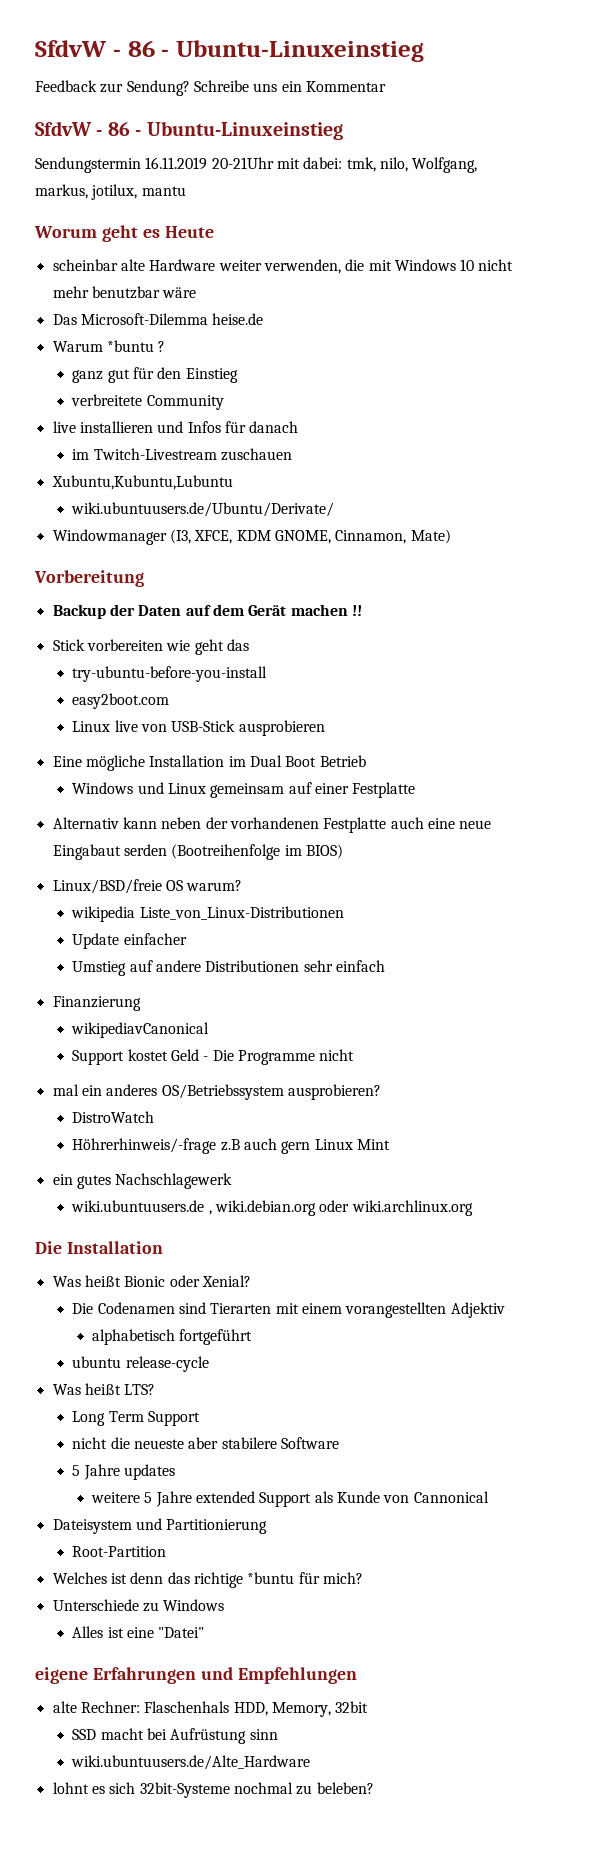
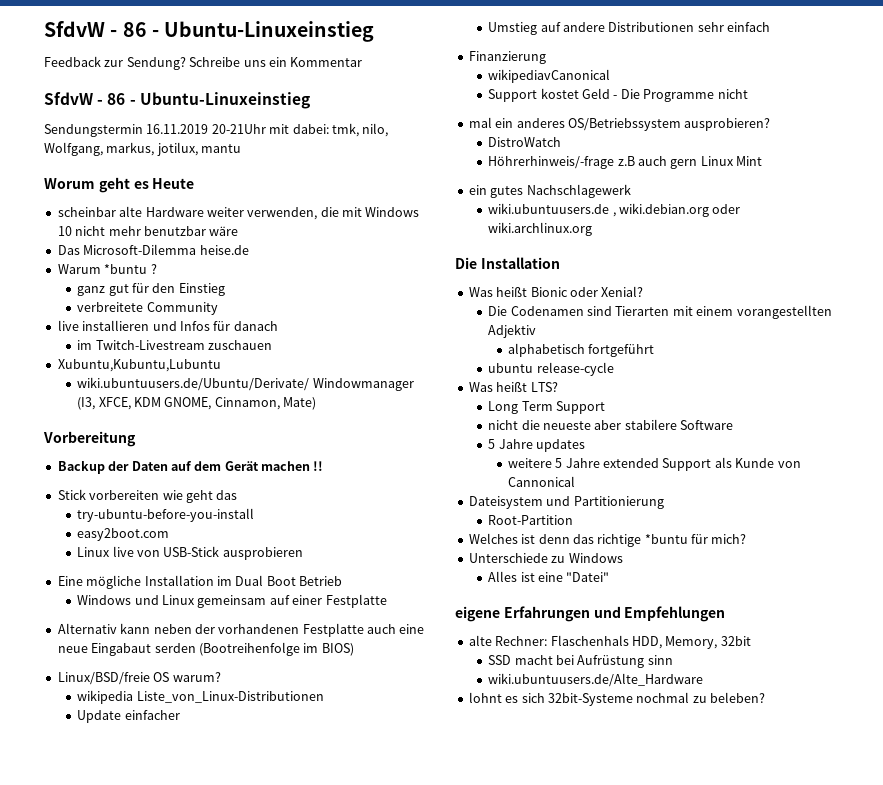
(335, 509) // -> (310, 384) none

